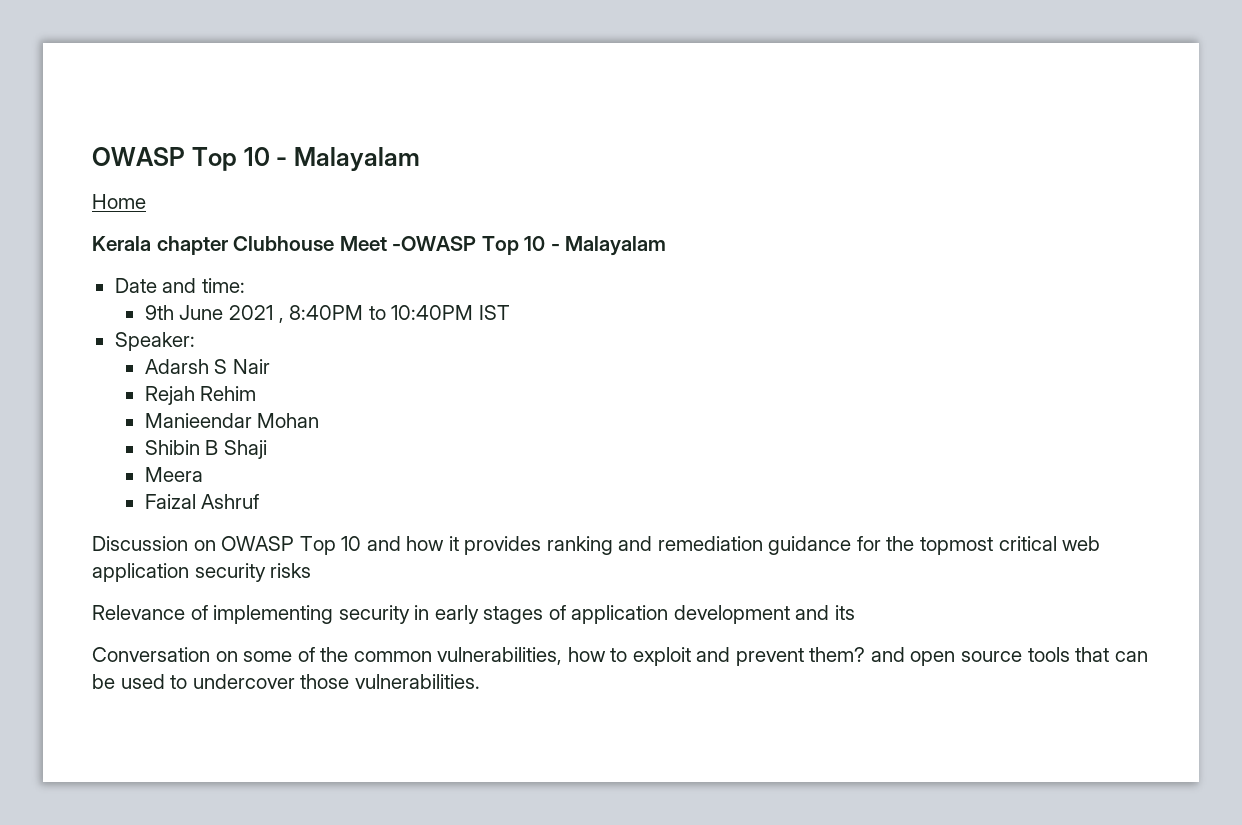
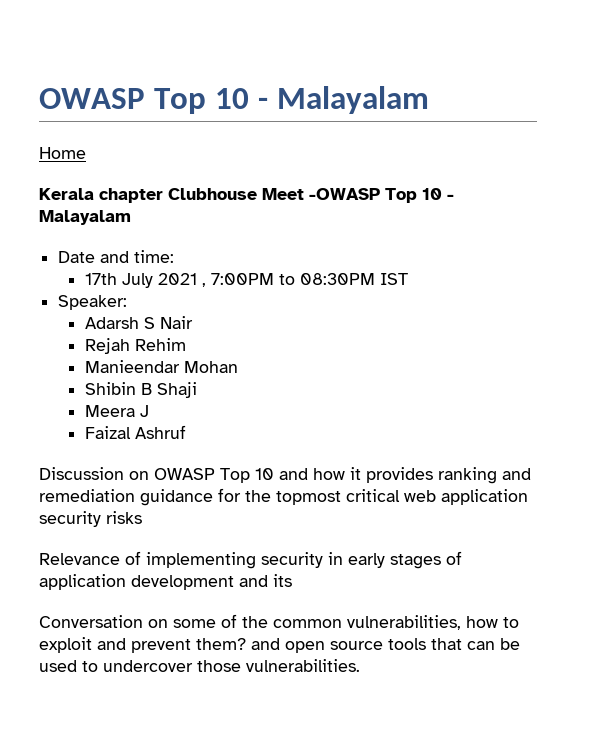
[144,305,474,323] 9th June 2021 , 8:40PM to 10:40PM -> [84,273,375,288] 17th July 2021 , 7:00PM to 08:30PM
(203, 474) none -> [139,405,149,417] J

